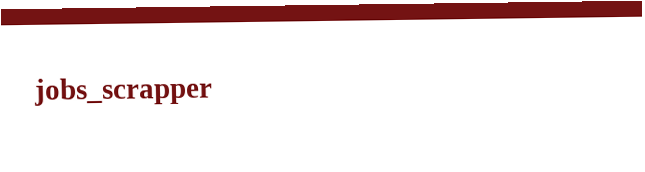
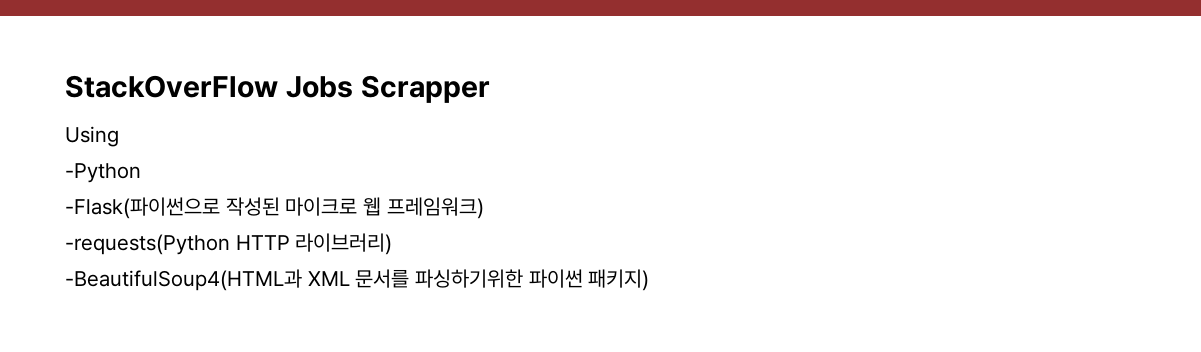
[33,76,213,106] jobs_scrapper -> [65,75,490,103] [65,126,119,147] [65,163,141,183] [65,197,484,219] [65,233,393,255] [65,269,650,291] StackOverFlow Jobs Scrapper // Using // -Python // -Flask(파이썬으로 작성된 마이크로 웹 프레임워크) // -requests(Python HTTP 라이브러리) // -BeautifulSoup4(HTML과 XML 문서를 파싱하기위한 파이썬 패키지)

